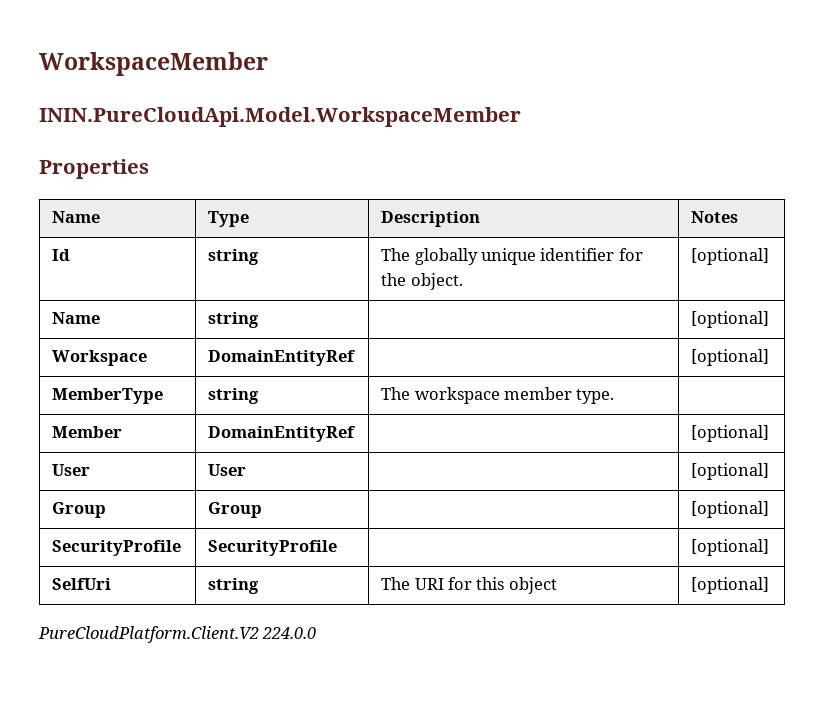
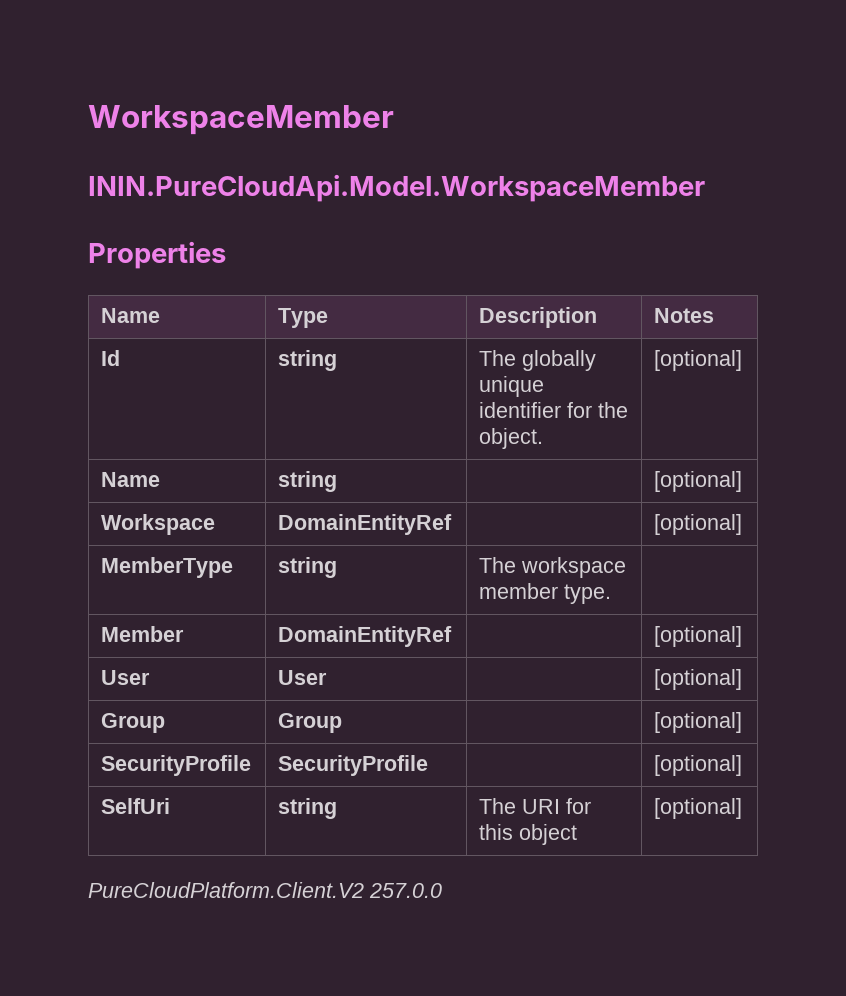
[262,627,317,639] 224.0.0 -> [369,883,442,898] 257.0.0

